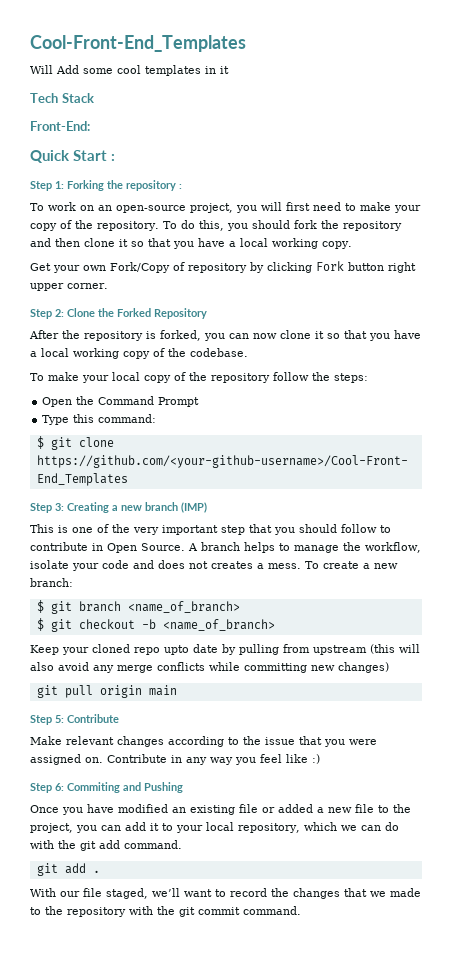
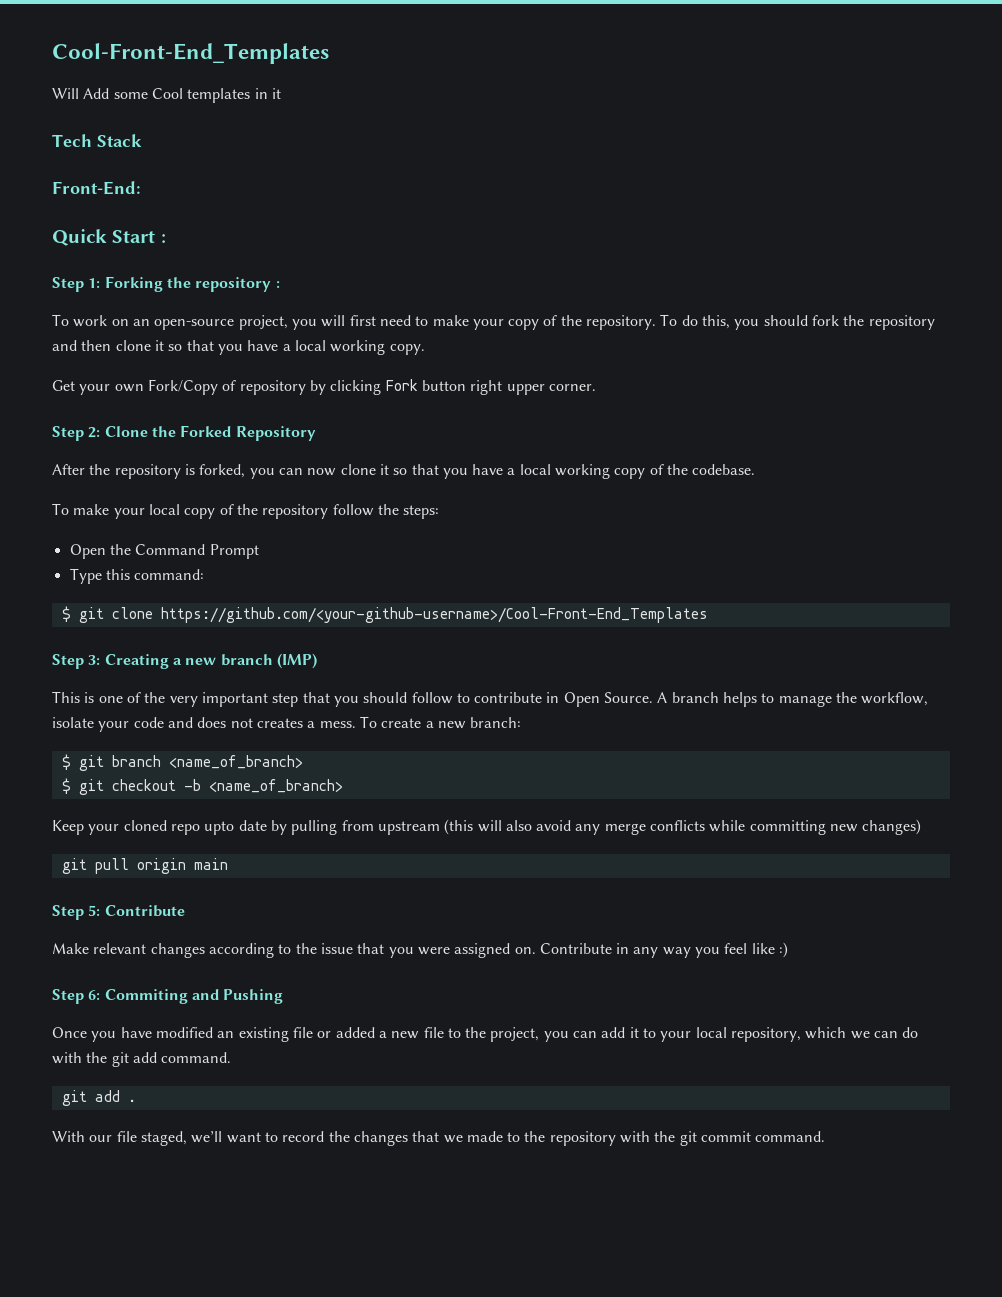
[117,65,141,74] cool -> [151,88,183,99] Cool

